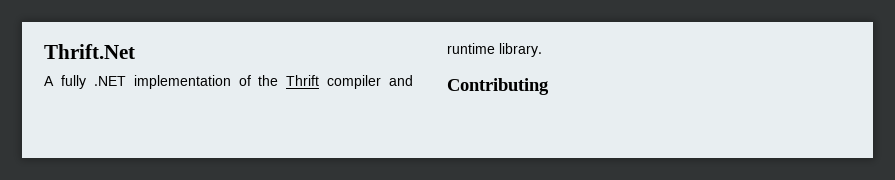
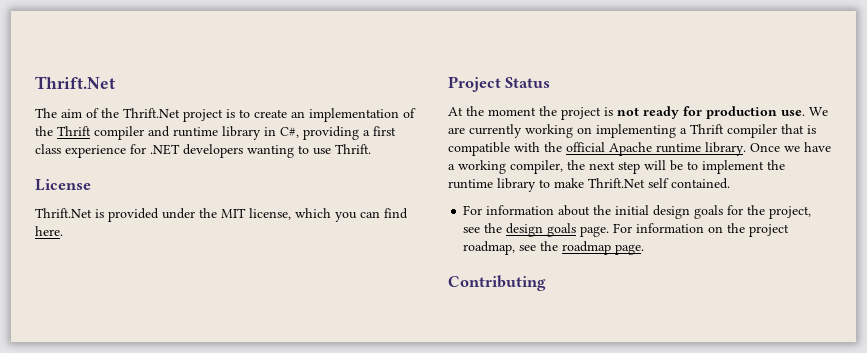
[44,75,126,89] A fully .NET -> [35,108,305,122] The aim of the Thrift.Net project is to create an
[499,43,542,57] library. -> [222,126,396,140] [35,144,371,158] [35,179,91,191] [35,208,408,222] [35,226,63,236] [448,76,551,92] [448,106,828,120] [448,124,816,138] [448,142,831,156] [448,160,785,174] [448,178,730,192] [463,205,812,219] [463,223,790,237] [463,241,645,255] library in C#, providing a first class experience for .NET developers wanting to use Thrift. // License // Thrift.Net is provided under the MIT license, which you can find here. // Project Status // At the moment the project is not ready for production use. We are currently working on implementing a Thrift compiler that is compatible with the official Apache runtime library. Once we have a working compiler, the next step will be to implement the runtime library to make Thrift.Net self contained. // For information about the initial design goals for the project, see the design goals page. For information on the project roadmap, see the roadmap page.

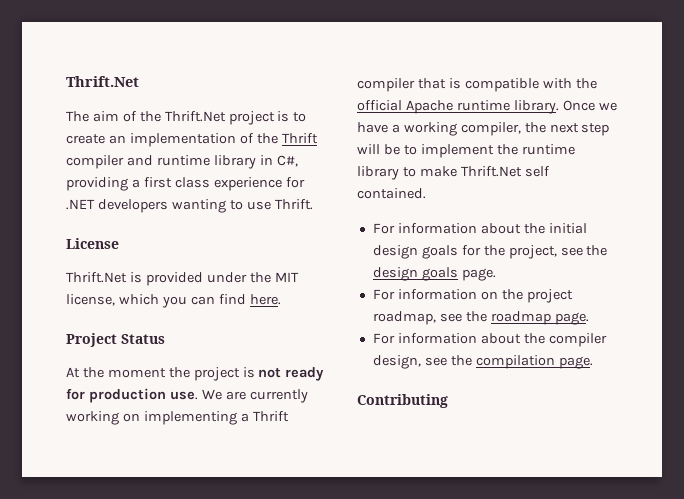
(610, 231) none -> (496, 274) //
(645, 249) none -> [372,333,607,347] [372,355,593,369] // For information about the compiler design, see the compilation page.

